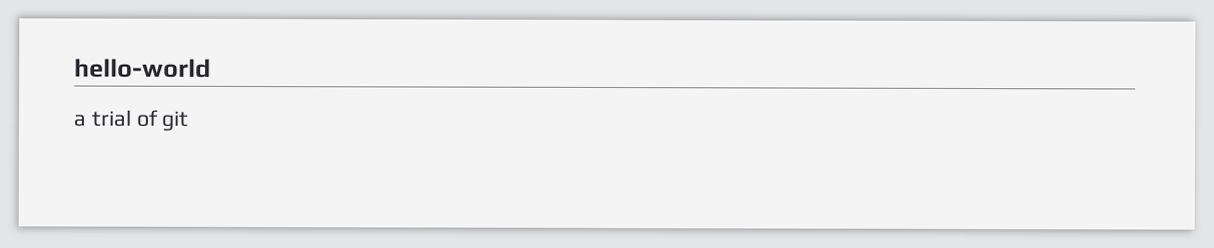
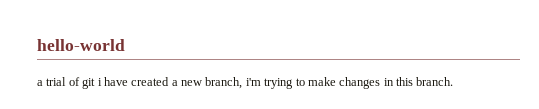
(190, 120) none -> [97,77,454,89] i have created a new branch, i'm trying to make changes in this branch.

